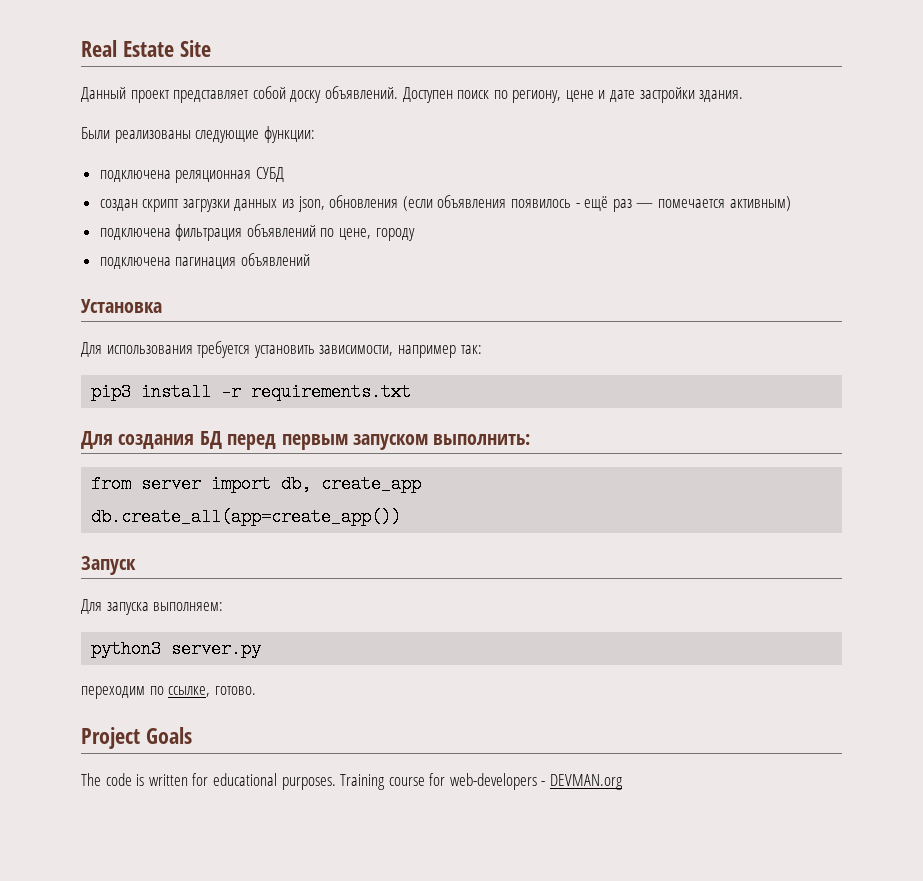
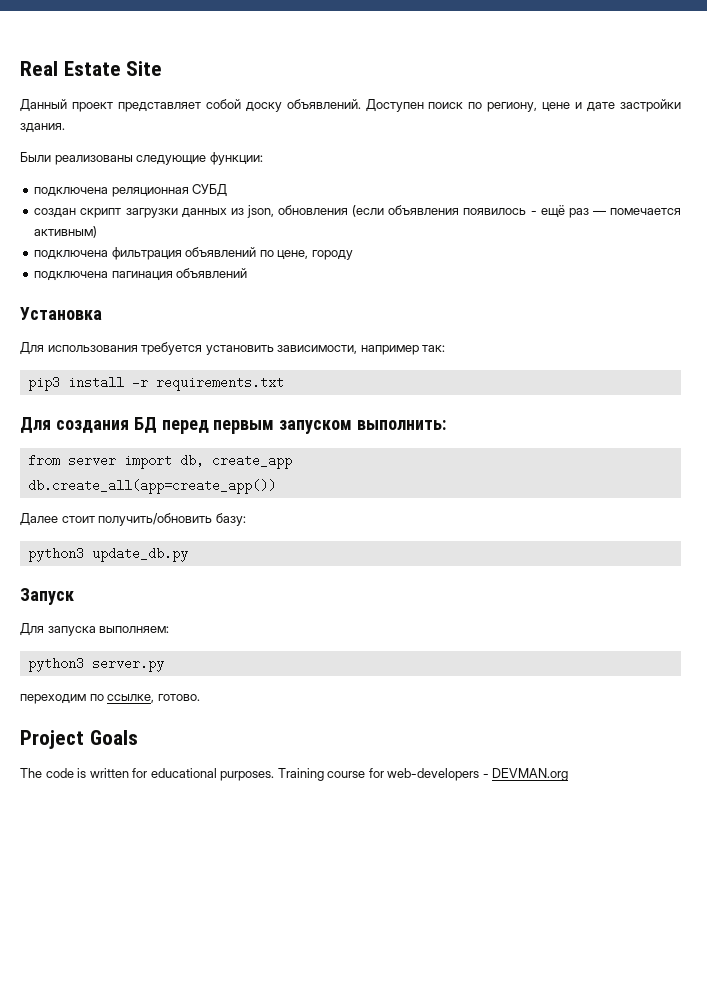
(402, 517) none -> [20,513,246,526] [27,547,188,562] // Далее стоит получить/обновить базу: // python3 update_db.py

